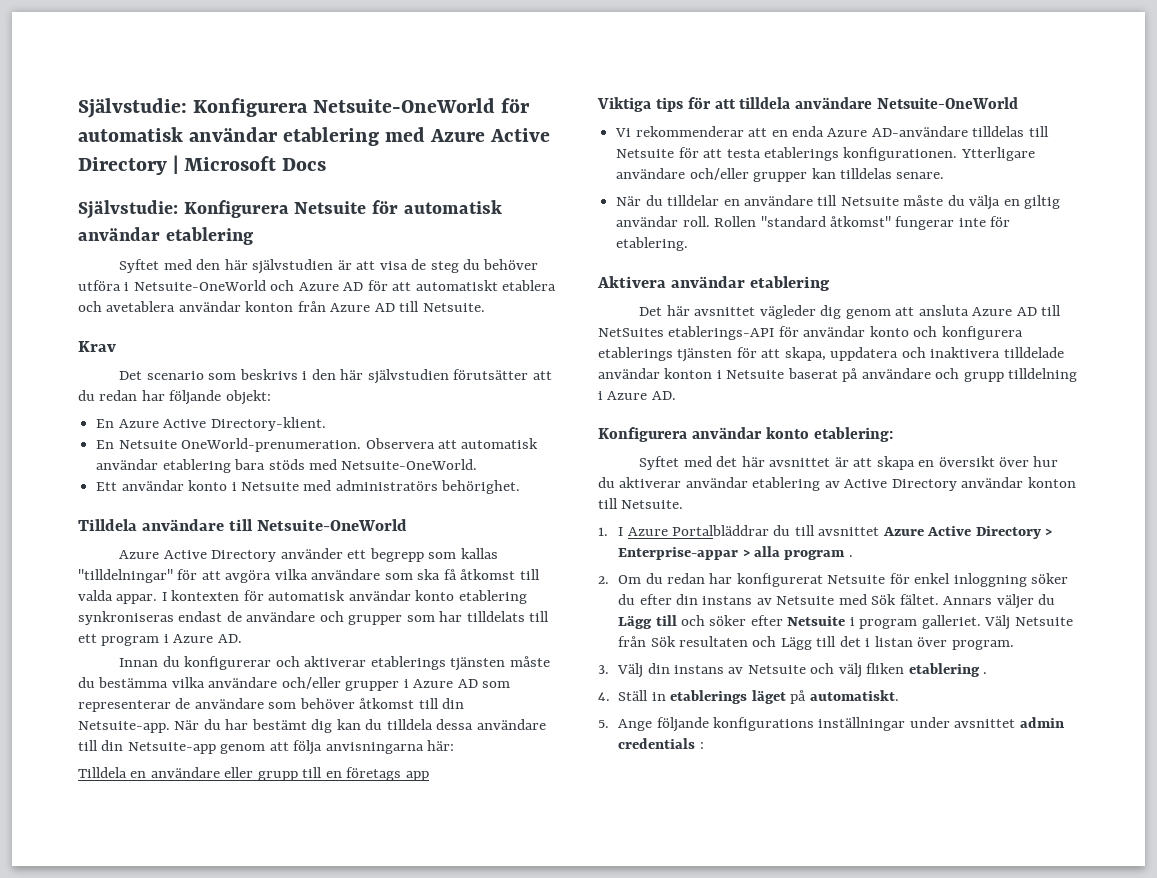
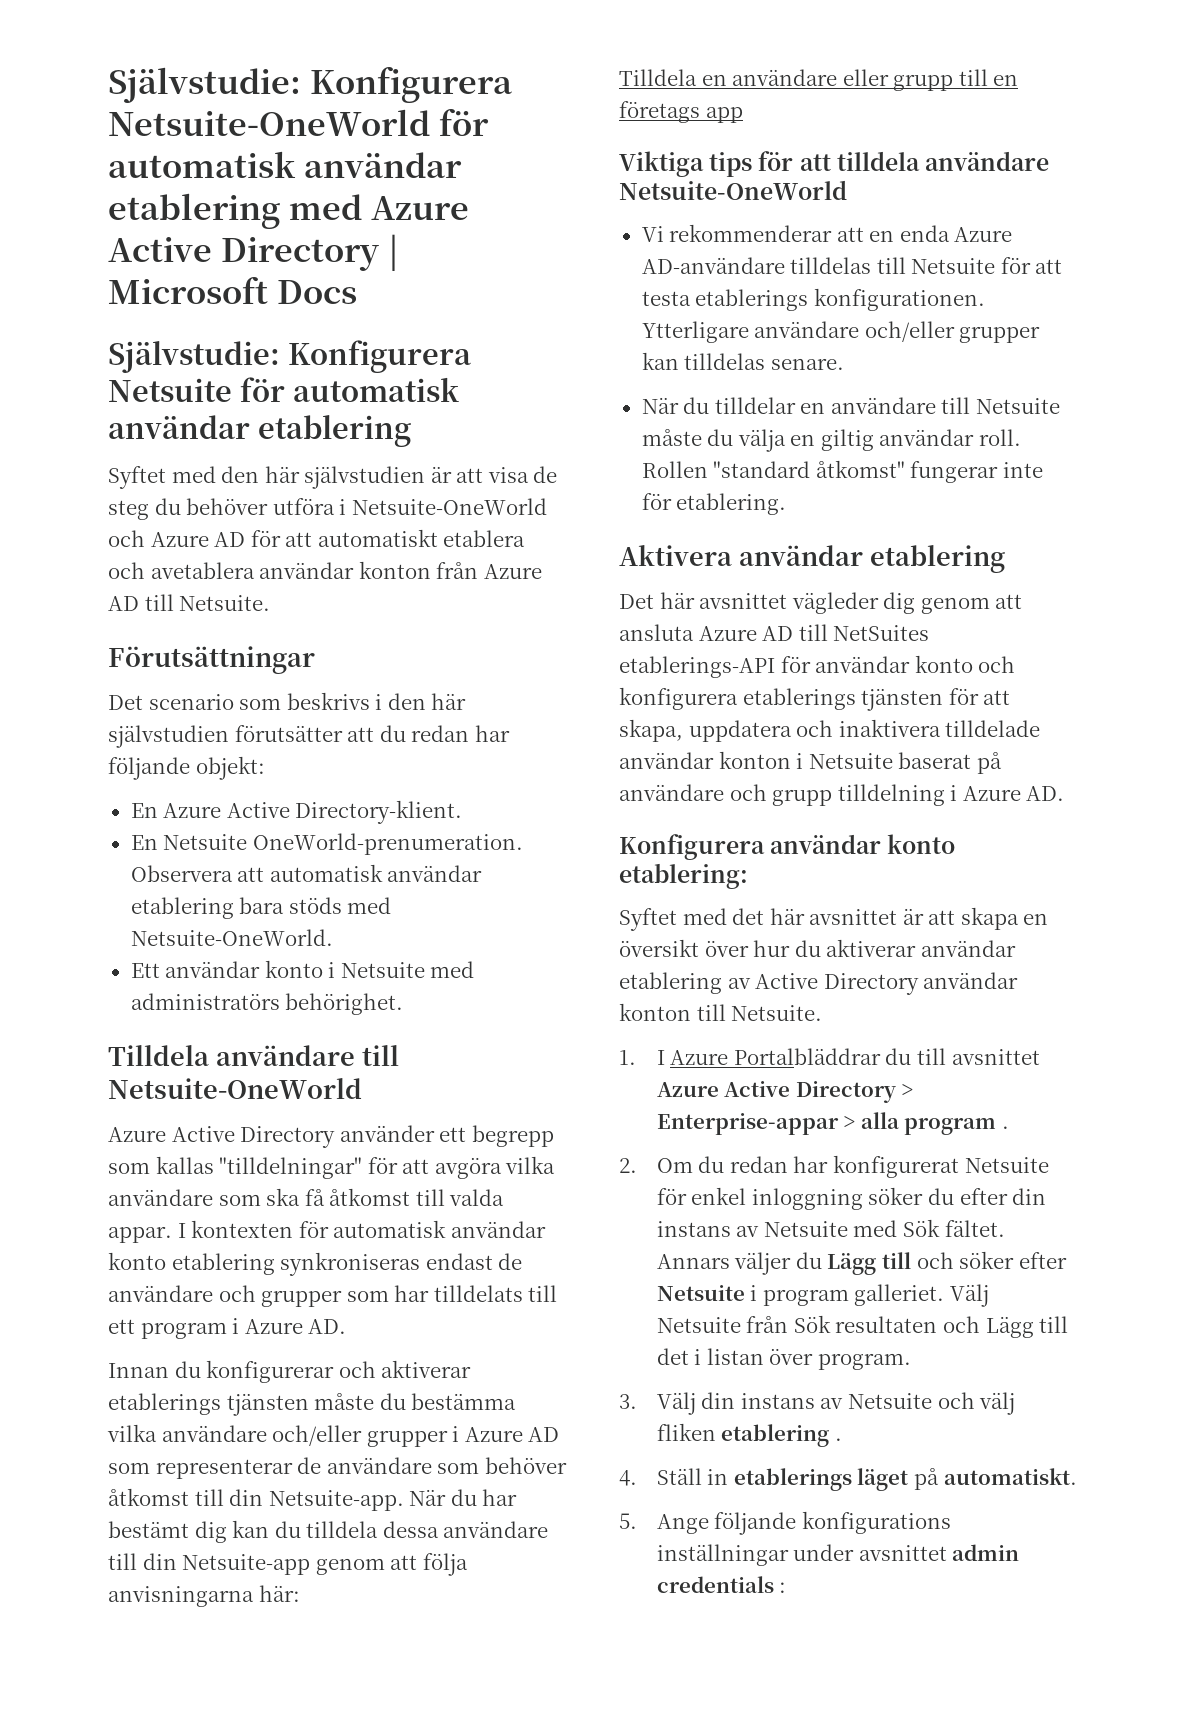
[78,341,116,352] Krav -> [108,646,315,674] Förutsättningar

